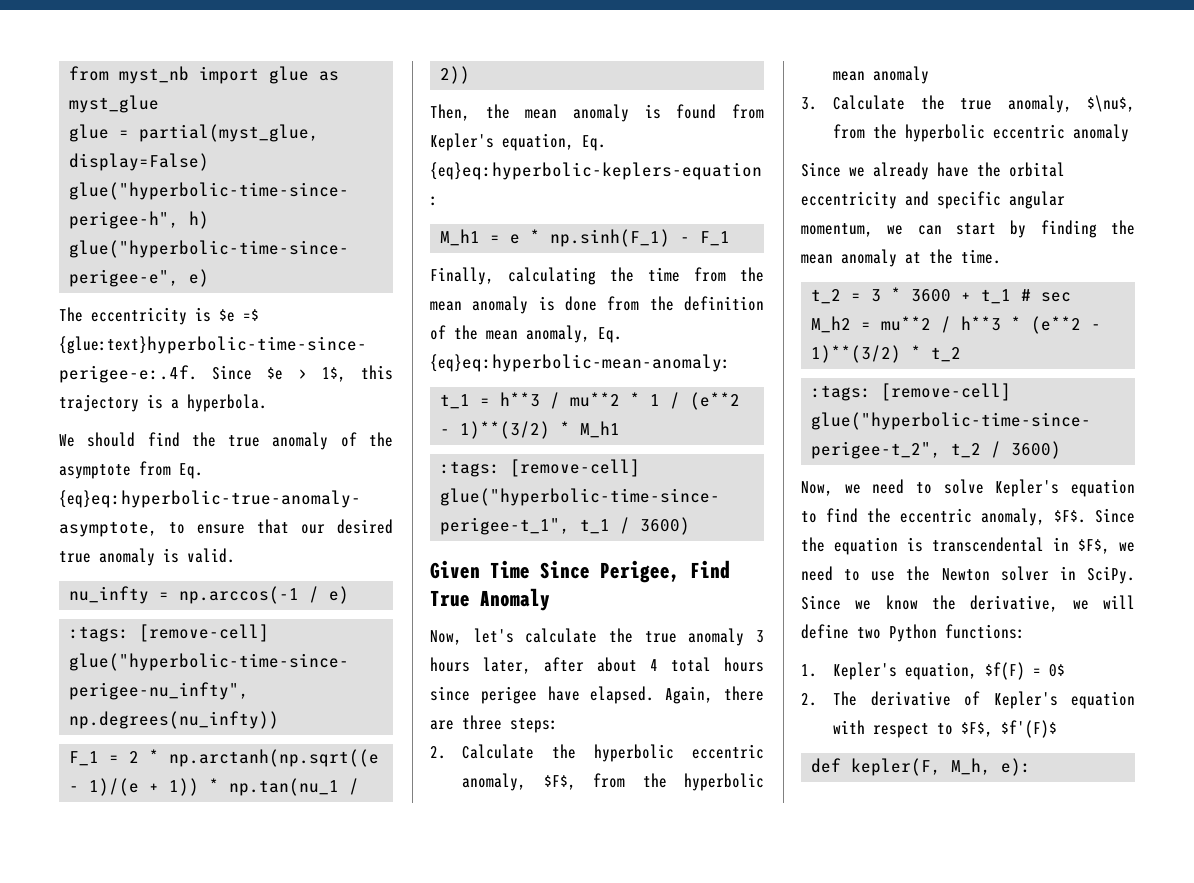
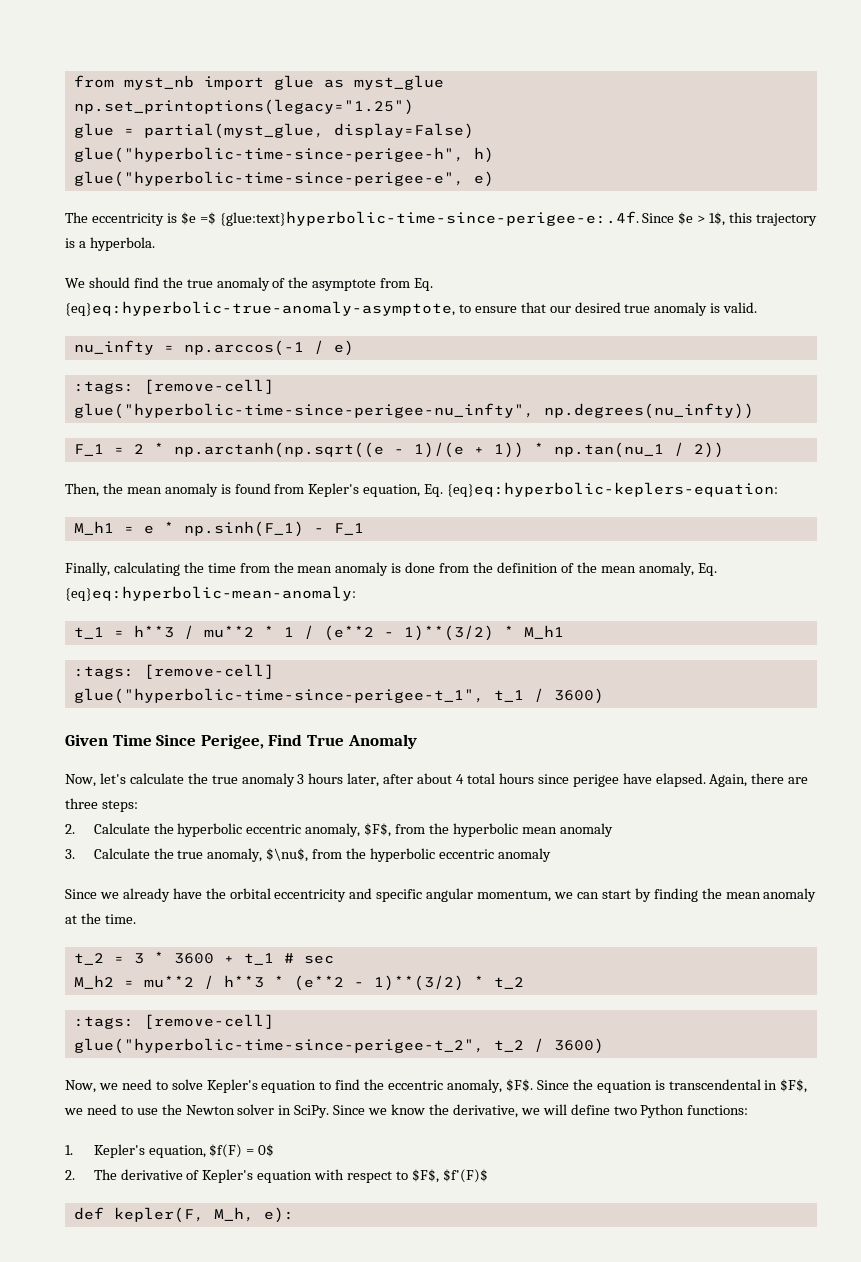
(160, 104) none -> [73,99,414,115] // np.set_printoptions(legacy="1.25")

